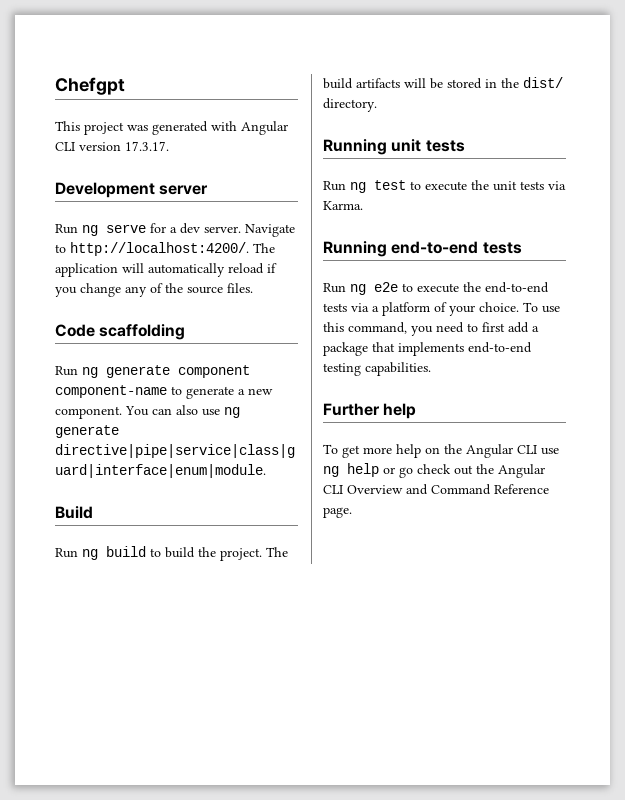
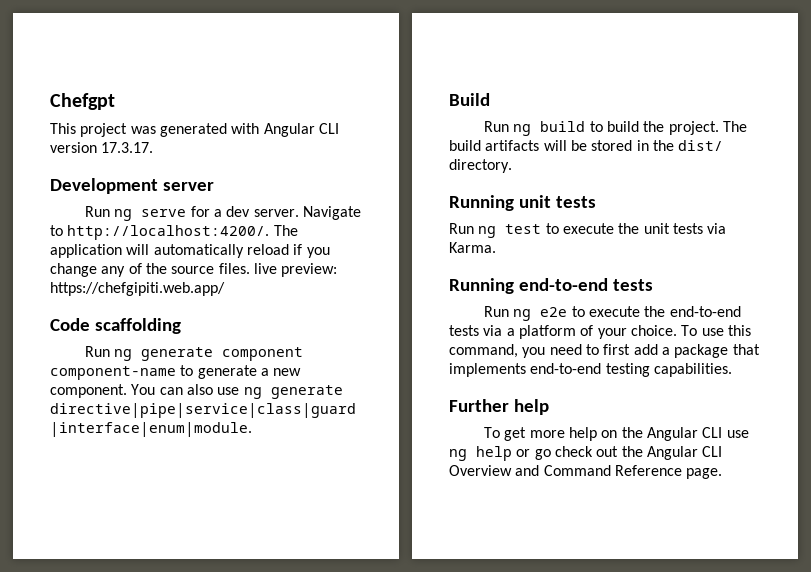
(253, 288) none -> [253,263,338,277] [50,282,225,296] live preview: https://chefgipiti.web.app/

